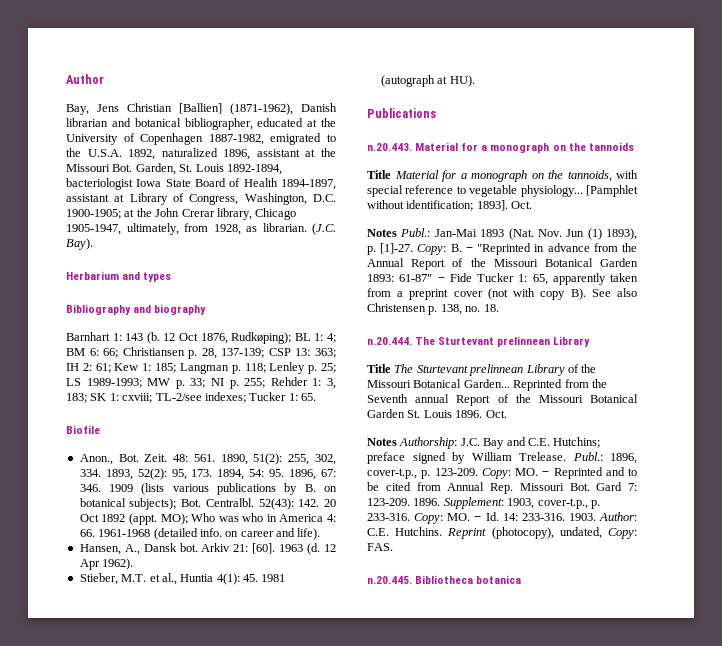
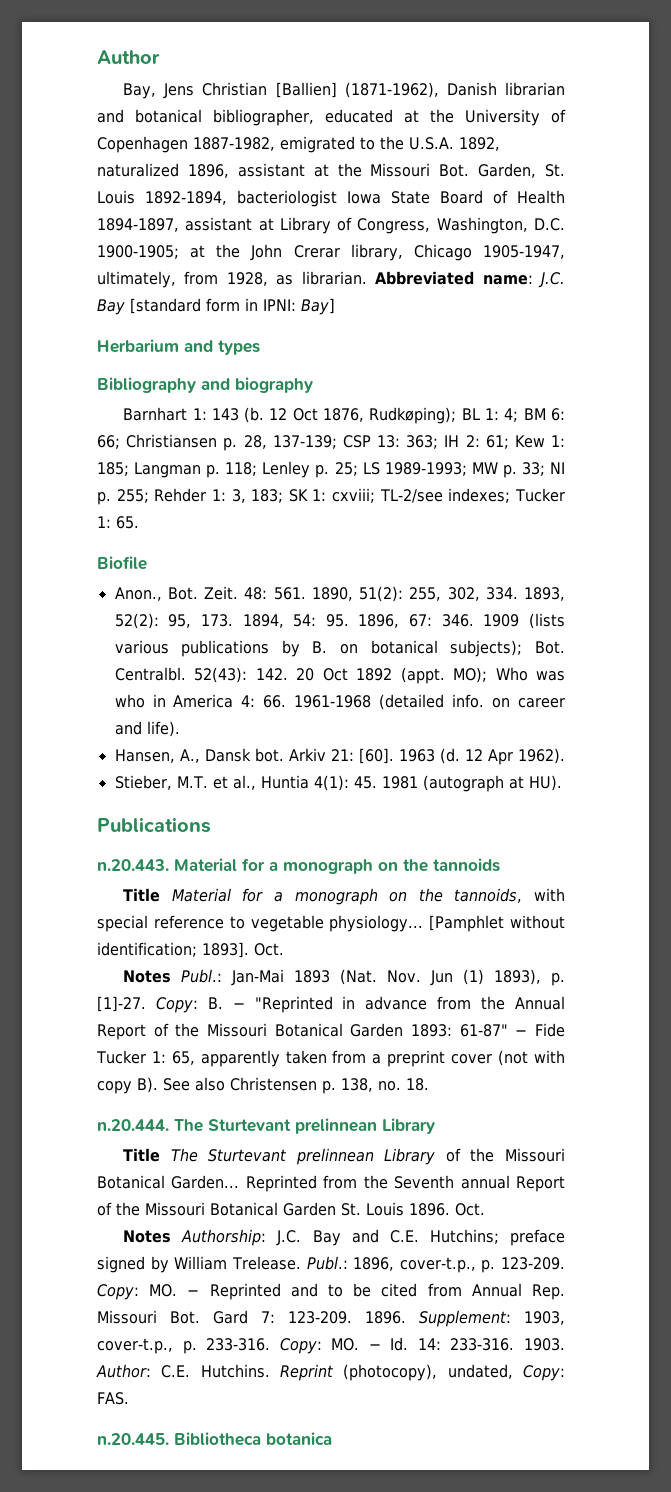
[312,223,336,235] [66,238,93,250] (J.C. Bay). -> [375,271,565,288] [97,298,335,315] Abbreviated name: J.C. Bay [standard form in IPNI: Bay]

